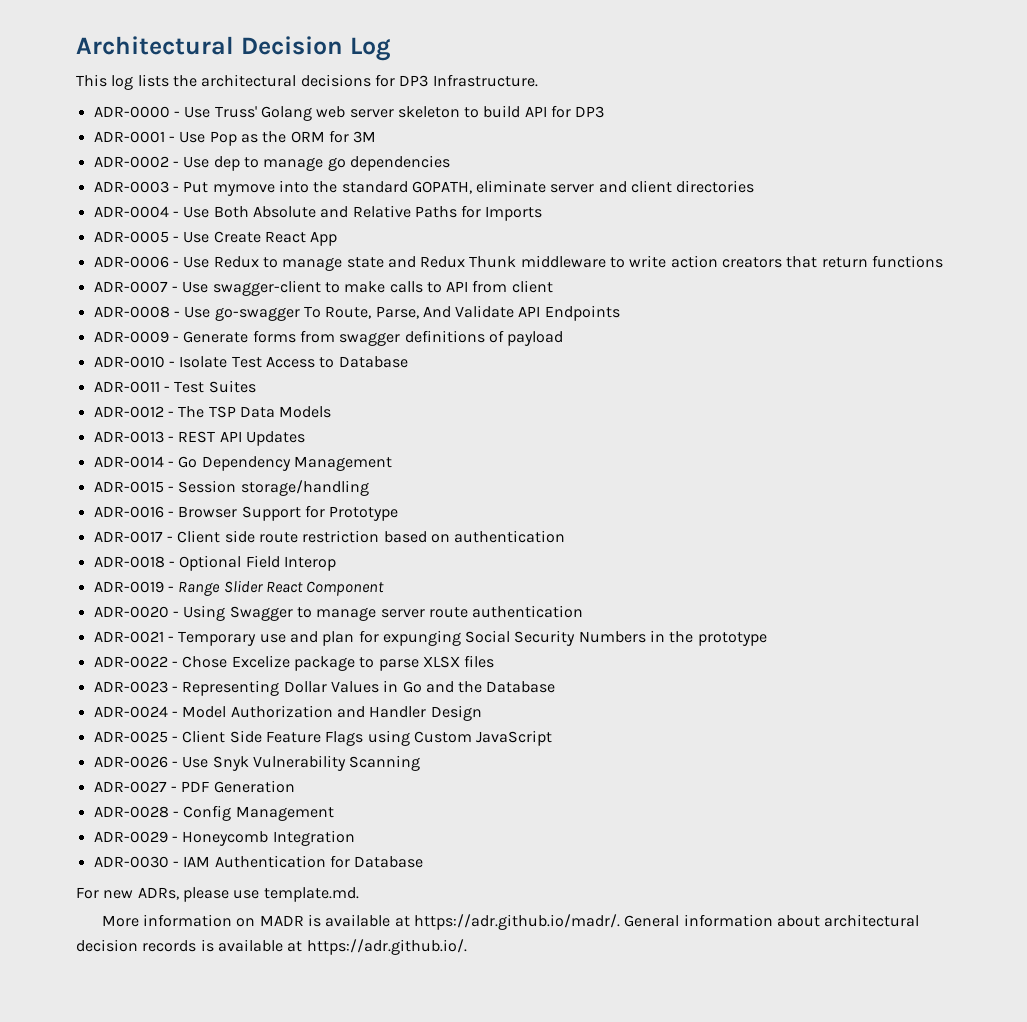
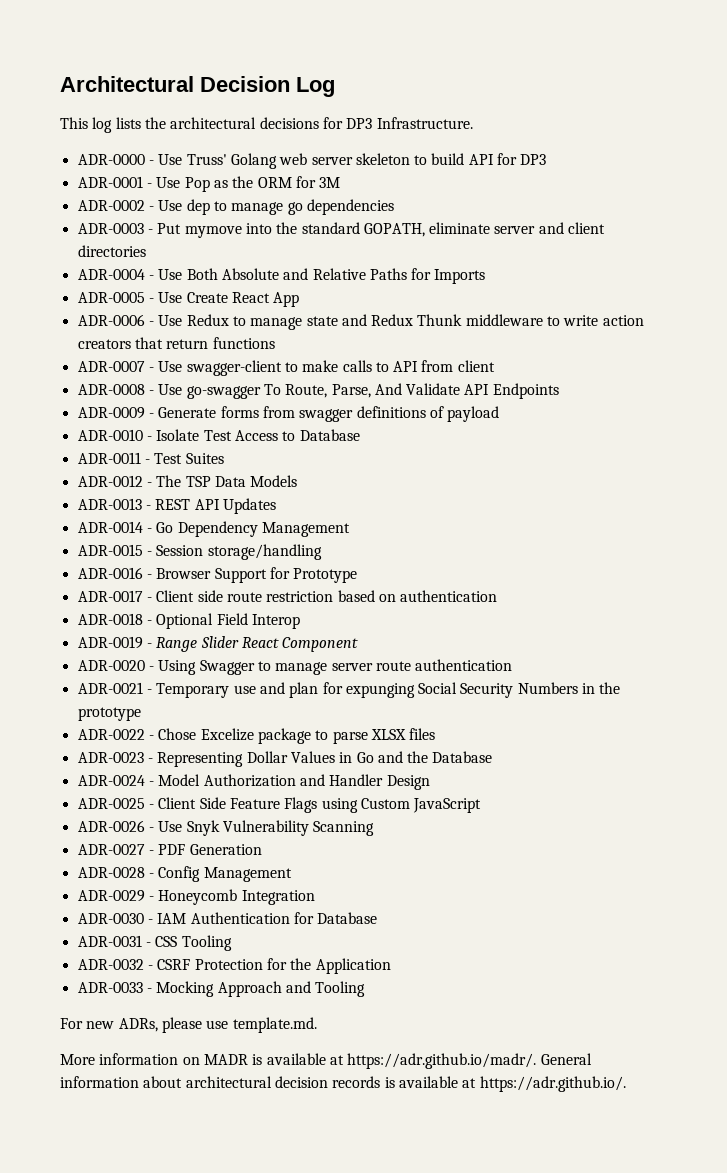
(424, 862) none -> [77,935,232,951] [77,958,391,974] [77,981,366,997] // ADR-0031 - CSS Tooling // ADR-0032 - CSRF Protection for the Application // ADR-0033 - Mocking Approach and Tooling

